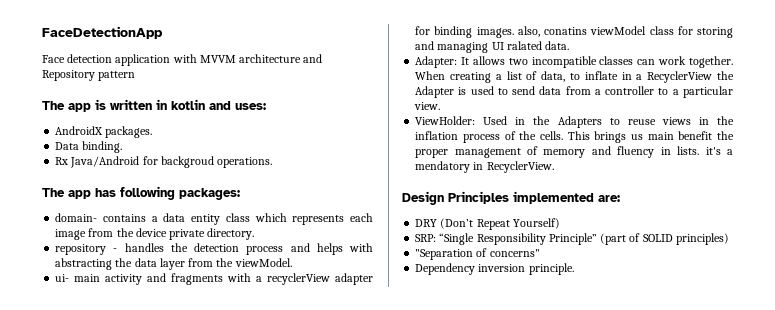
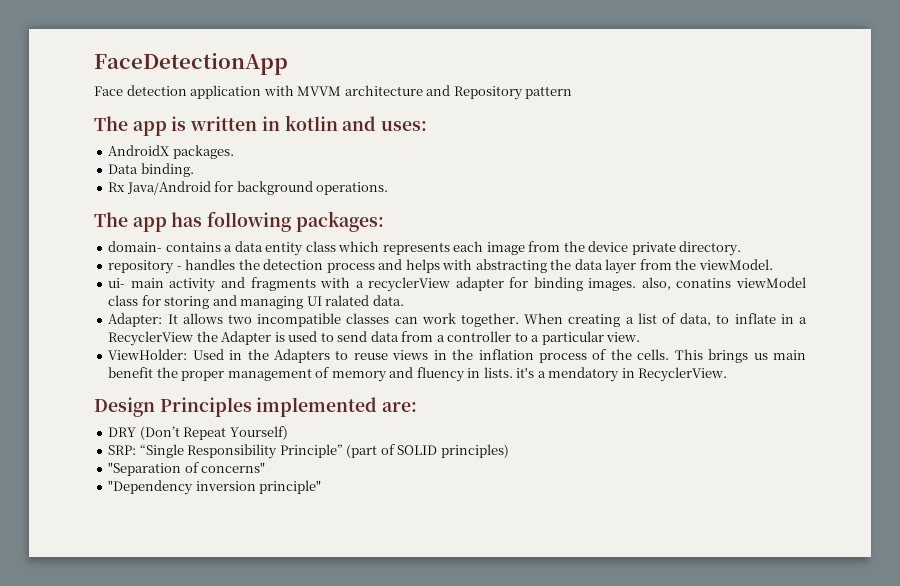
[160,156,214,168] backgroud -> [236,181,313,195] background
[415,263,574,275] Dependency inversion principle. -> [108,480,322,495] "Dependency inversion principle"

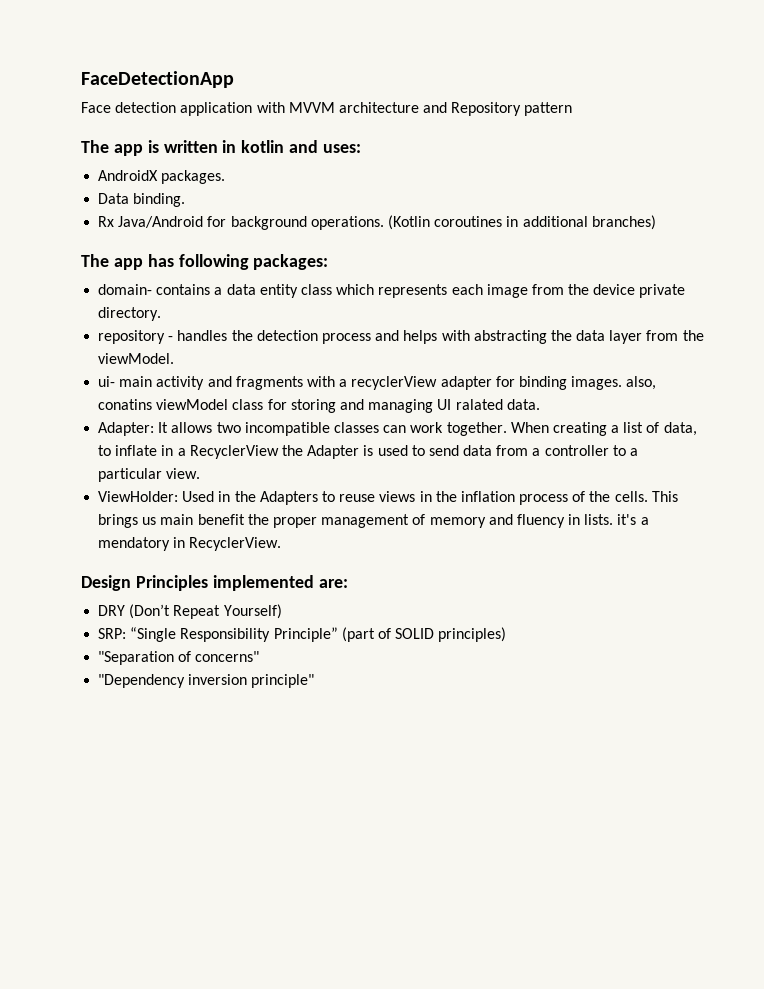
(389, 188) none -> [387,215,656,230] (Kotlin coroutines in additional branches)

